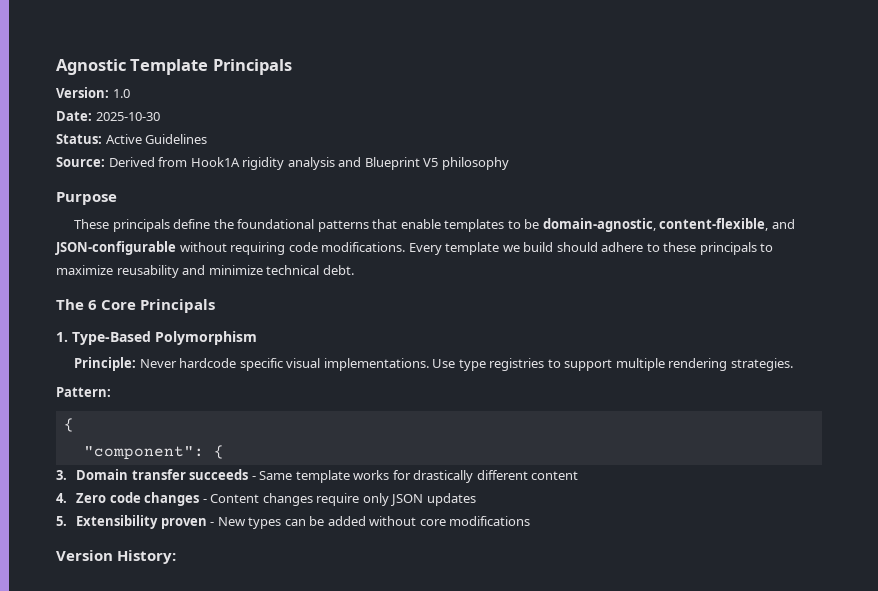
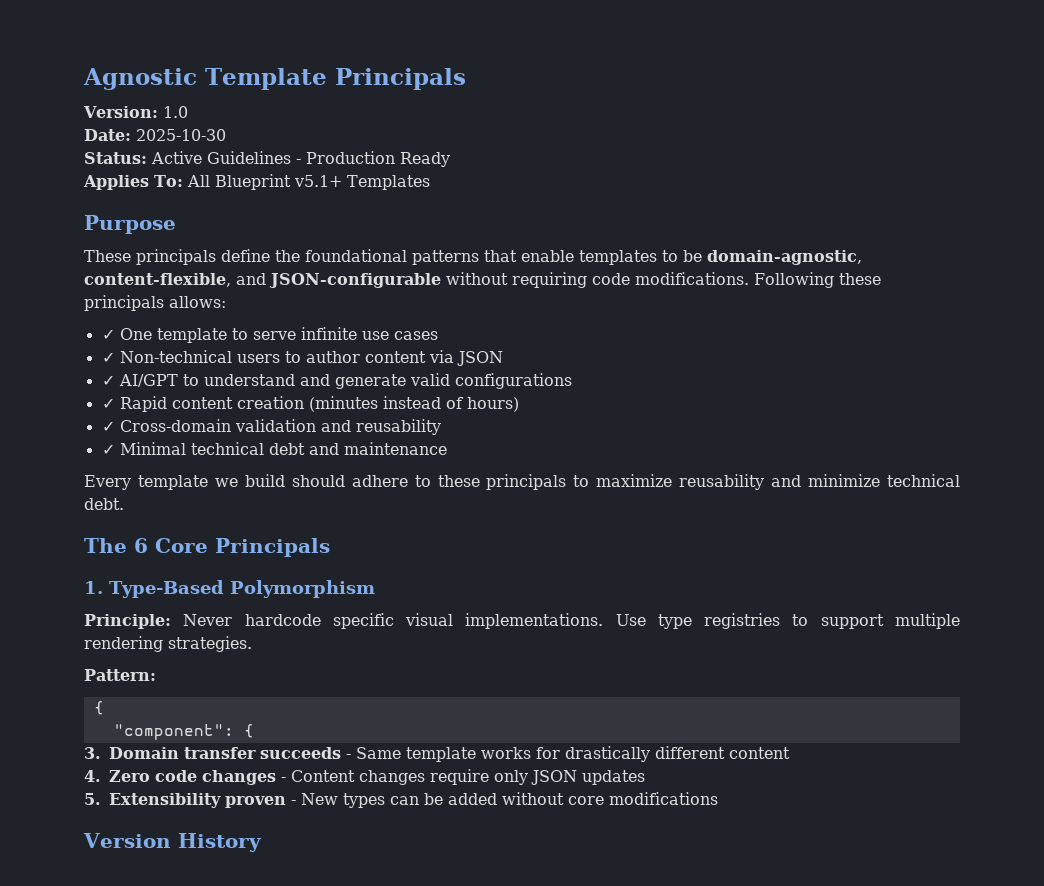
[56,157,509,170] // Source: Derived from Hook1A rigidity analysis and Blueprint V5 philosophy -> [296,151,450,167] [83,174,430,190] - Production Ready // Applies To: All Blueprint v5.1+ Templates
(406, 247) none -> [754,272,881,288] [84,295,226,311] [101,327,438,343] [101,350,503,366] [101,373,572,389] [101,396,519,412] [101,419,441,435] [101,442,447,455] Following these principals allows: // ✓ One template to serve infinite use cases // ✓ Non-technical users to author content via JSON // ✓ AI/GPT to understand and generate valid configurations // ✓ Rapid content creation (minutes instead of hours) // ✓ Cross-domain validation and reusability // ✓ Minimal technical debt and maintenance //
[117,550,177,564] History: -> [177,833,262,852] History

